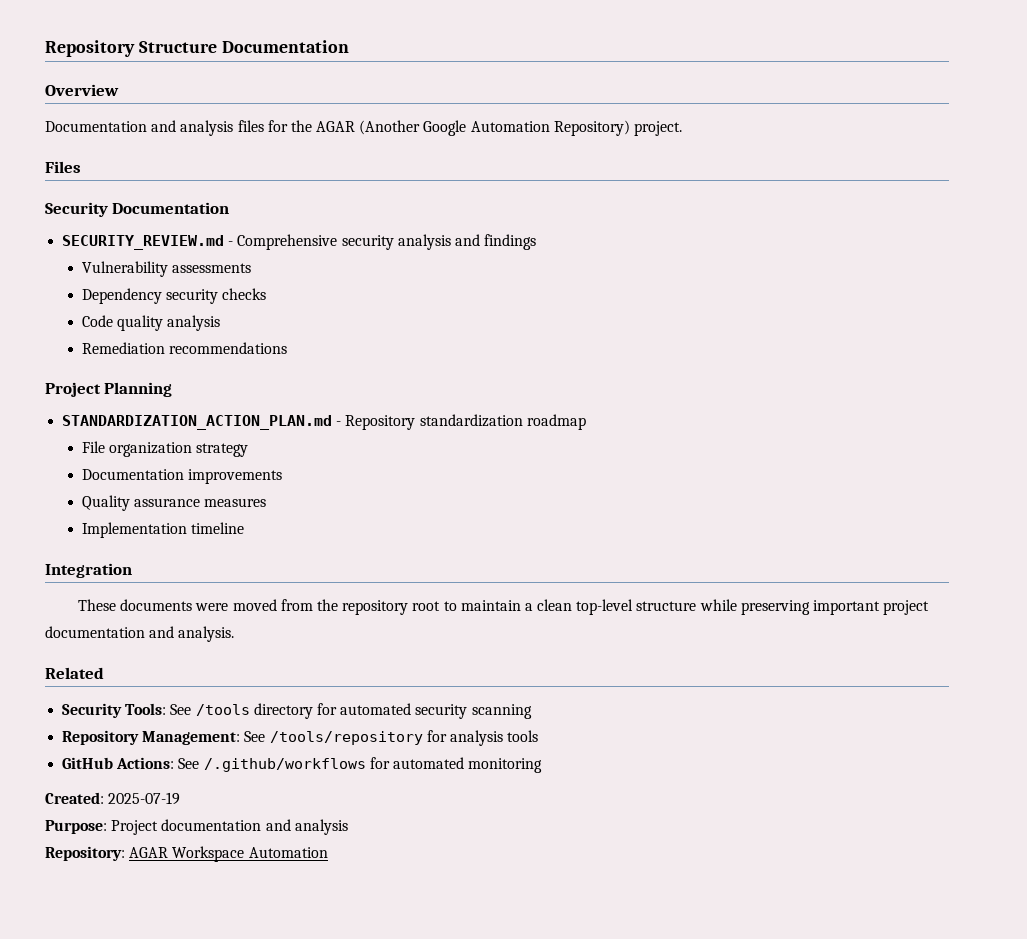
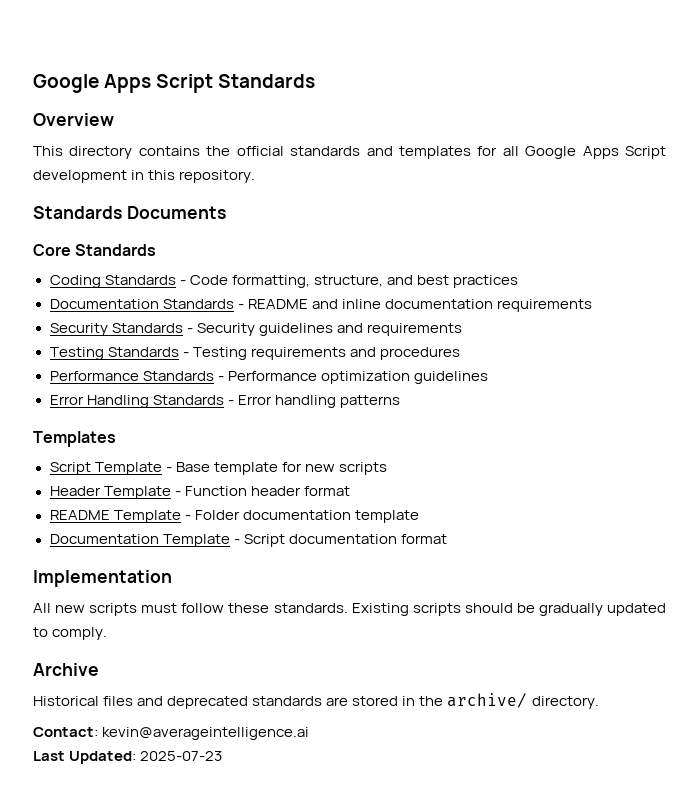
[45,40,349,57] [45,84,119,96] [45,120,683,136] [45,161,81,173] [45,202,230,217] [62,234,537,250] [81,261,251,277] [81,288,267,304] [81,315,221,331] [81,342,287,354] [45,382,173,397] [62,414,586,430] [81,441,249,457] [81,469,282,484] [81,495,267,511] [81,522,244,538] [45,563,132,578] [78,599,930,615] [45,626,235,642] [45,667,104,679] [62,703,532,719] [62,730,539,746] [62,757,543,773] [45,792,181,805] [45,819,348,835] [45,846,328,862] Repository Structure Documentation // Overview // Documentation and analysis files for the AGAR (Another Google Automation Repository) project. // Files // Security Documentation // SECURITY_REVIEW.md - Comprehensive security analysis and findings // Vulnerability assessments // Dependency security checks // Code quality analysis // Remediation recommendations // Project Planning // STANDARDIZATION_ACTION_PLAN.md - Repository standardization roadmap // File organization strategy // Documentation improvements // Quality assurance measures // Implementation timeline // Integration // These documents were moved from the repository root to maintain a clean top-level structure while preserving important project documentation and analysis. // Related // Security Tools: See /tools directory for automated security scanning // Repository Management: See /tools/repository for analysis tools // GitHub Actions: See /.github/workflows for automated monitoring // Created: 2025-07-19 // Purpose: Project documentation and analysis // Repository: AGAR Workspace Automation -> [33,74,316,93] [33,113,114,126] [33,146,666,159] [33,170,256,183] [33,206,226,219] [33,244,157,256] [49,275,518,288] [49,299,592,312] [49,323,462,336] [49,347,460,360] [49,371,488,384] [49,395,400,408] [33,431,116,447] [49,462,387,475] [49,486,350,499] [49,510,419,523] [49,534,447,547] [33,570,172,587] [33,603,666,616] [33,627,108,640] [33,663,99,676] [33,693,599,709] [33,727,310,740] [33,751,223,764] Google Apps Script Standards // Overview // This directory contains the official standards and templates for all Google Apps Script development in this repository. // Standards Documents // Core Standards // Coding Standards - Code formatting, structure, and best practices // Documentation Standards - README and inline documentation requirements // Security Standards - Security guidelines and requirements // Testing Standards - Testing requirements and procedures // Performance Standards - Performance optimization guidelines // Error Handling Standards - Error handling patterns // Templates // Script Template - Base template for new scripts // Header Template - Function header format // README Template - Folder documentation template // Documentation Template - Script documentation format // Implementation // All new scripts must follow these standards. Existing scripts should be gradually updated to comply. // Archive // Historical files and deprecated standards are stored in the archive/ directory. // Contact: kevin@averageintelligence.ai // Last Updated: 2025-07-23

